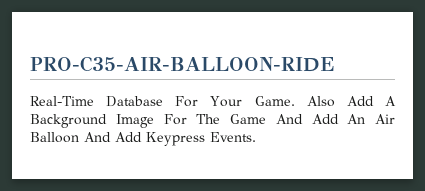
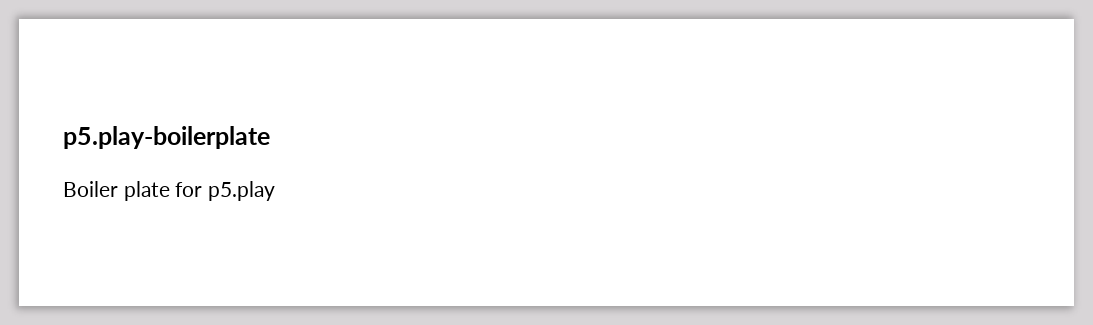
[30,56,334,72] [30,96,396,107] [30,114,395,128] [30,132,256,146] PRO-C35-AIR-BALLOON-RIDE // Real-Time Database For Your Game. Also Add A Background Image For The Game And Add An Air Balloon And Add Keypress Events. -> [63,126,270,149] [63,181,276,201] p5.play-boilerplate // Boiler plate for p5.play

